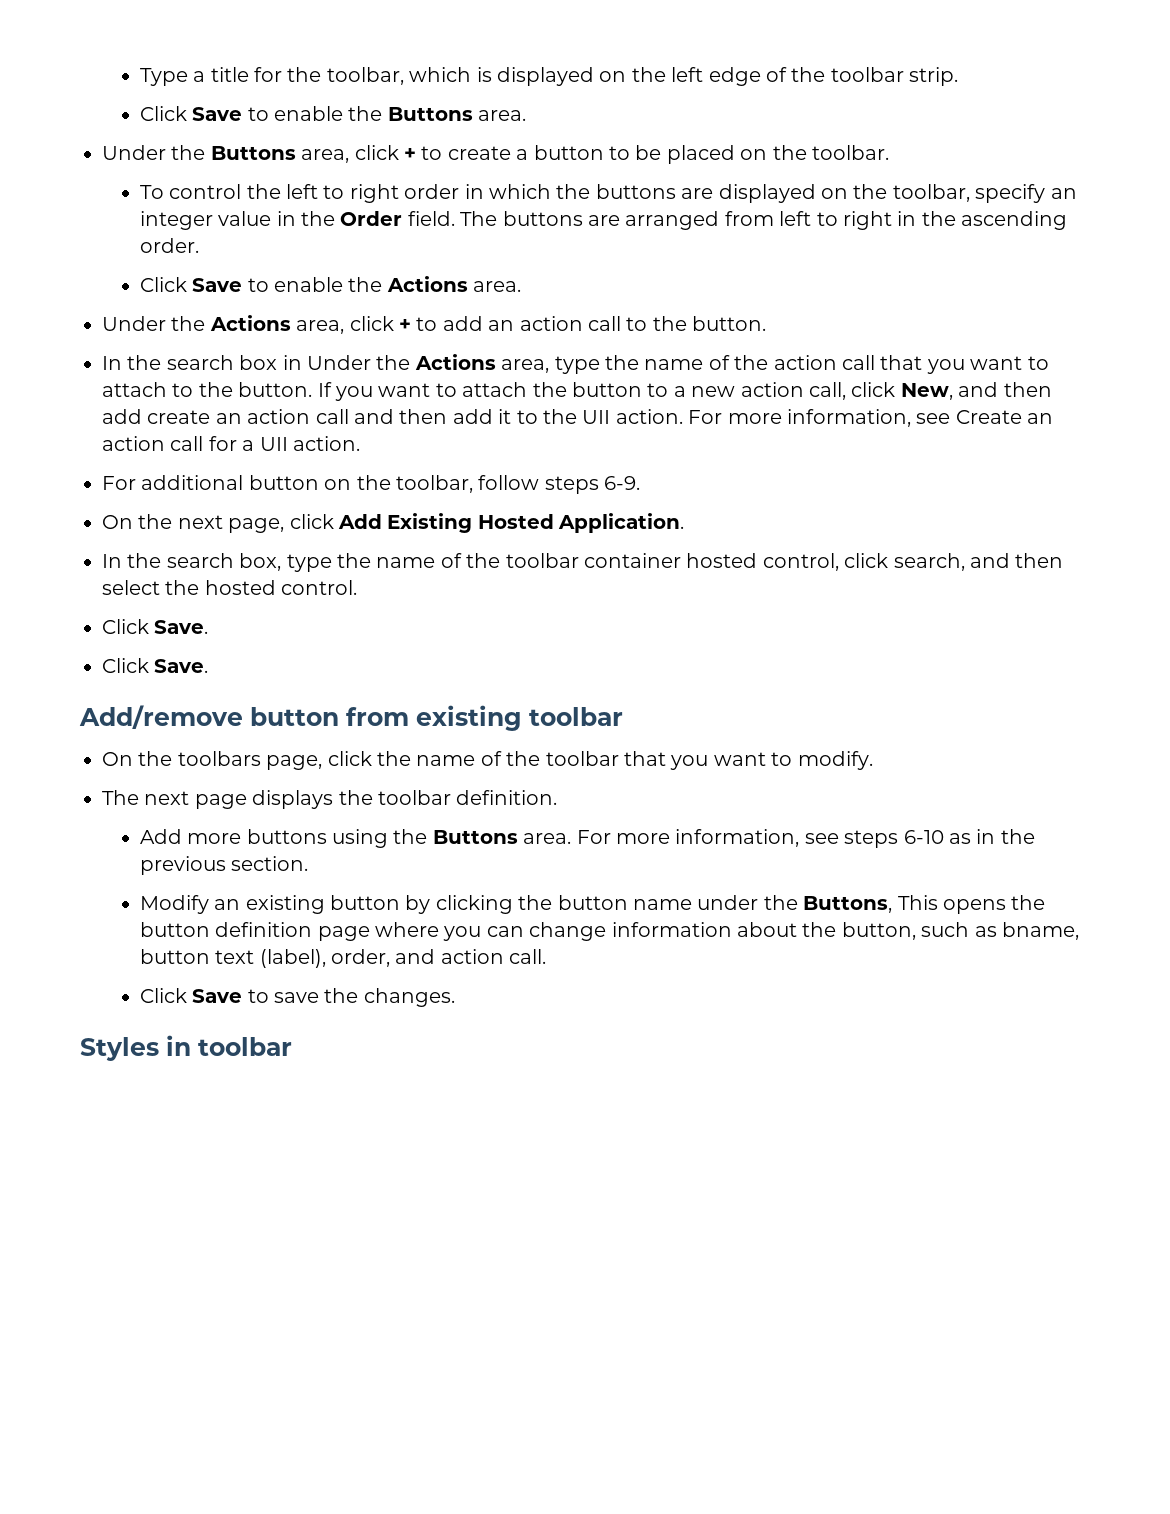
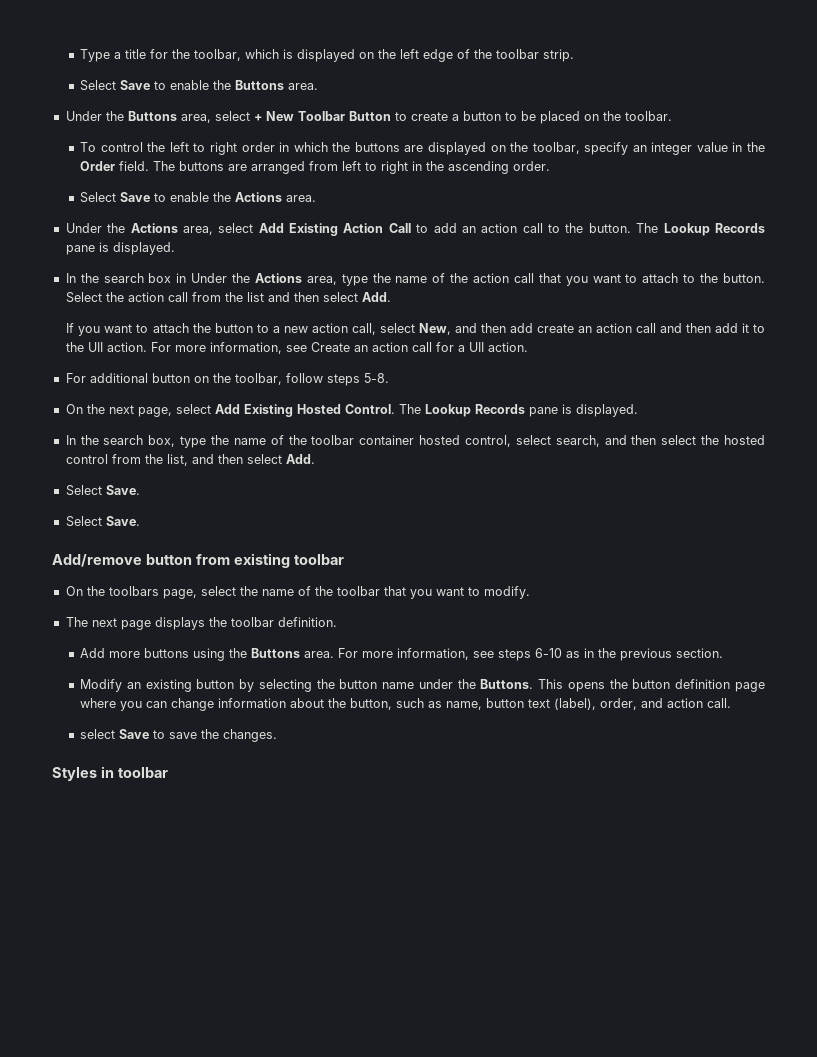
[139,106,187,121] Click -> [80,80,117,91] Select
[354,145,416,160] click + -> [214,111,391,121] select + New Toolbar Button
[139,277,187,292] Click -> [80,192,117,203] Select
[349,316,411,331] click + -> [218,223,411,236] select Add Existing Action Call
(767, 323) none -> [636,223,766,236] [65,242,175,255] The Lookup Records pane is displayed.
(313, 389) none -> [65,292,391,303] Select the action call from the list and then select Add. //
[851,382,896,397] click -> [379,323,415,333] select
[604,476,641,490] 6-9. -> [363,373,389,383] 5-8.
[289,514,334,529] click -> [175,404,211,414] select
[558,513,685,533] Application. -> [344,404,638,417] Control. The Lookup Records pane is displayed.
[844,553,889,568] click -> [515,435,551,445] select
[281,580,358,595] [102,619,209,634] [102,658,149,673] control. // Click Save. // Click -> [65,454,315,466] [65,485,140,496] [65,516,102,527] control from the list, and then select Add. // Select Save. // Select
[327,751,372,766] click -> [200,586,236,596] select
[435,895,513,914] clicking -> [258,679,312,692] selecting
[803,896,893,913] Buttons, -> [480,679,534,689] Buttons.
[1001,922,1079,940] bname, -> [446,701,483,710] name,
[139,988,187,1003] Click -> [80,729,116,739] select

